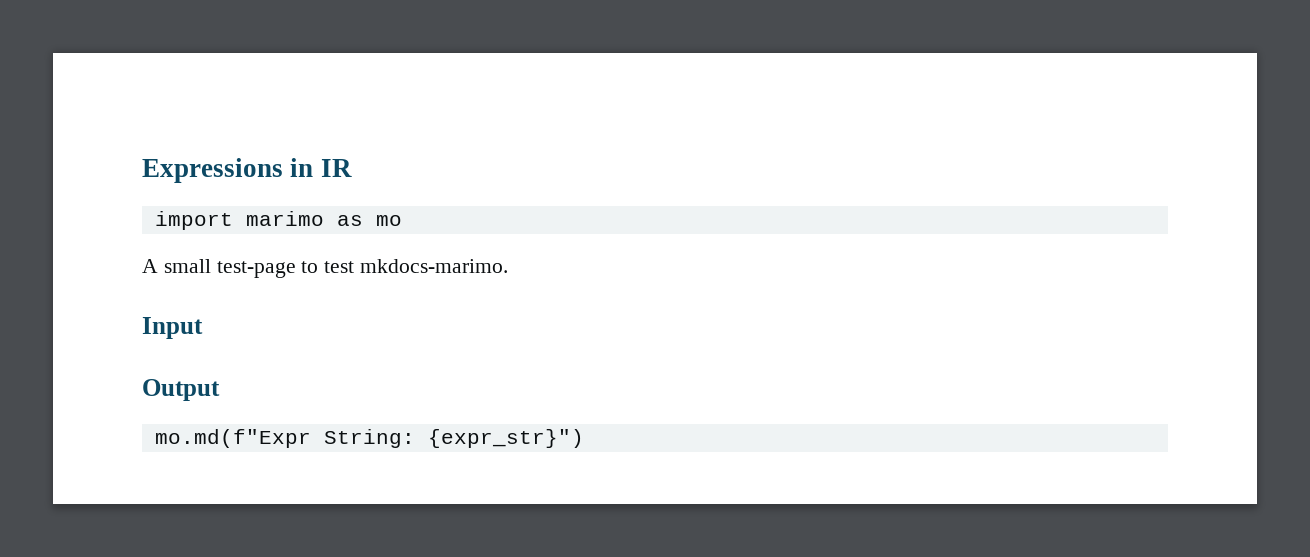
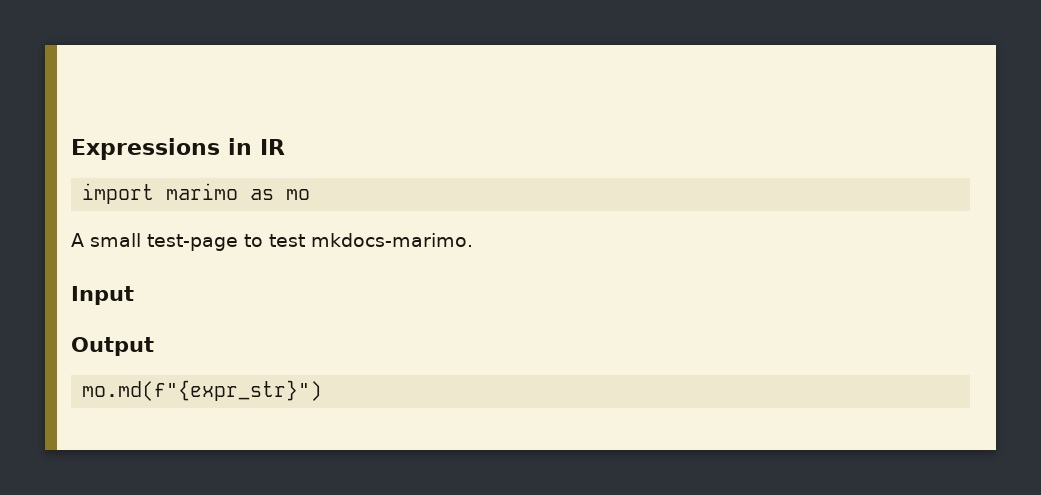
[154,429,584,448] mo.md(f"Expr String: {expr_str}") -> [82,380,323,401] mo.md(f"{expr_str}")

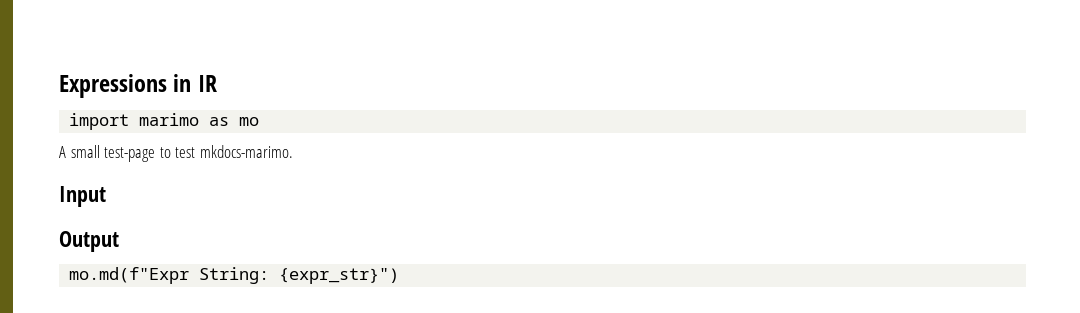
[82,380,323,401] mo.md(f"{expr_str}") -> [69,267,400,284] mo.md(f"Expr String: {expr_str}")

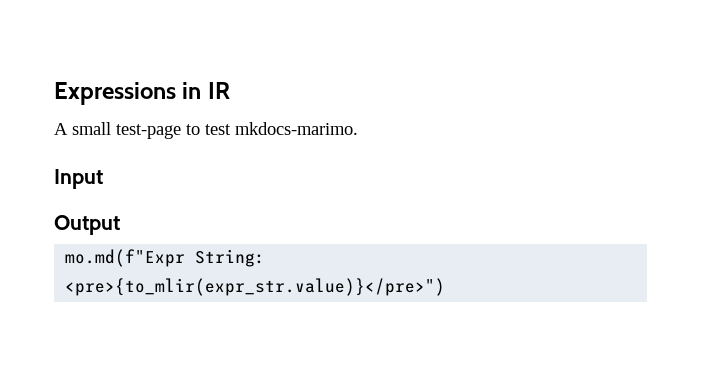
[69,113,260,130] // import marimo as mo -> (230, 90) none
[279,268,400,284] {expr_str}") -> [65,278,446,296] <pre>{to_mlir(expr_str.value)}</pre>")

